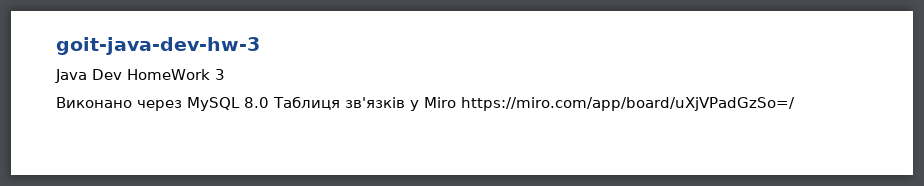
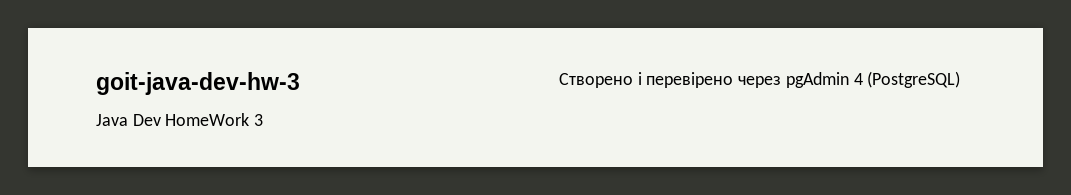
[56,96,795,111] Виконано через MySQL 8.0 Таблиця зв'язків у Miro https://miro.com/app/board/uXjVPadGzSo=/ -> [559,71,961,88] Створено і перевірено через pgAdmin 4 (PostgreSQL)

